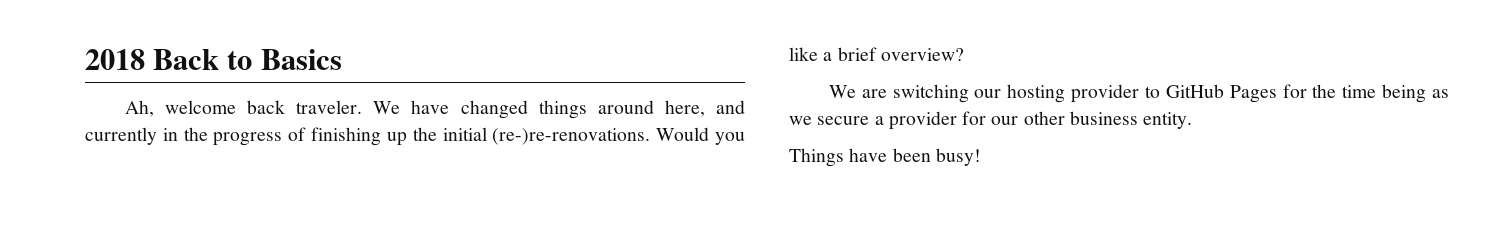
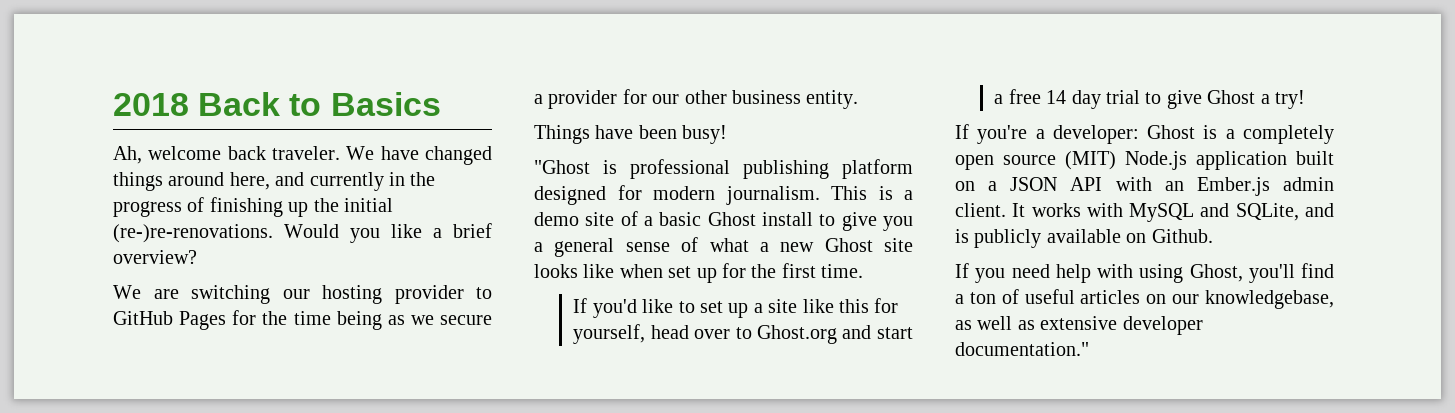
(981, 157) none -> [534,159,913,179] [534,185,913,205] [534,211,913,231] [534,237,913,257] [534,263,864,283] [573,298,899,318] [573,324,913,344] [994,89,1306,109] [955,124,1334,144] [955,151,1334,170] [955,177,1334,196] [955,203,1334,222] [955,229,1213,248] [955,263,1334,283] [955,289,1334,309] [955,316,1203,335] [955,342,1089,356] // "Ghost is professional publishing platform designed for modern journalism. This is a demo site of a basic Ghost install to give you a general sense of what a new Ghost site looks like when set up for the first time. // If you'd like to set up a site like this for yourself, head over to Ghost.org and start a free 14 day trial to give Ghost a try! // If you're a developer: Ghost is a completely open source (MIT) Node.js application built on a JSON API with an Ember.js admin client. It works with MySQL and SQLite, and is publicly available on Github. // If you need help with using Ghost, you'll find a ton of useful articles on our knowledgebase, as well as extensive developer documentation."

